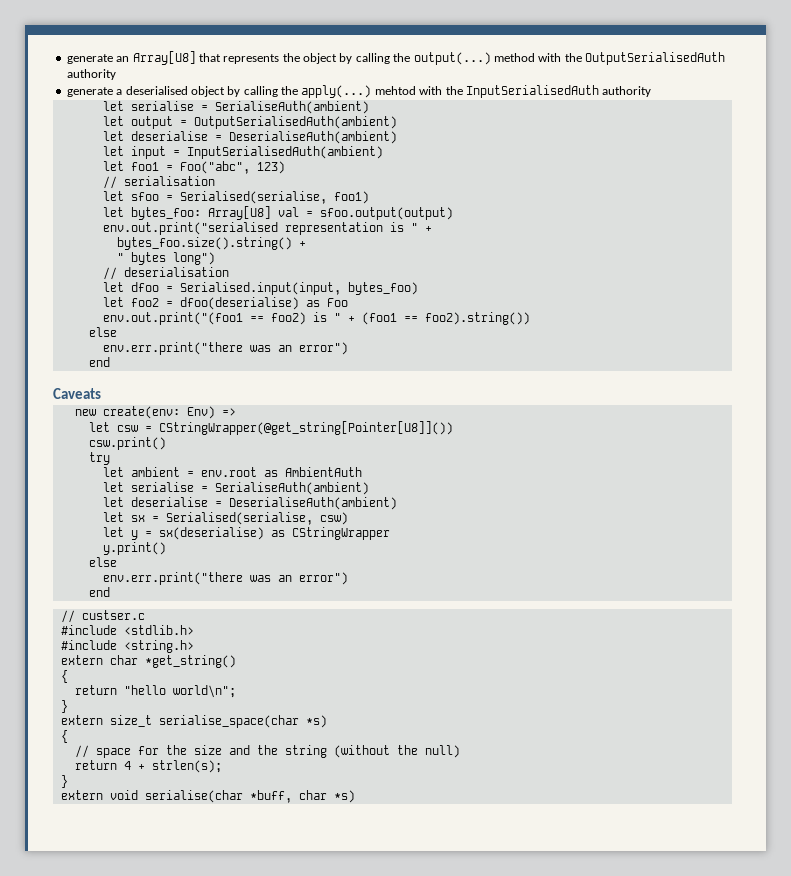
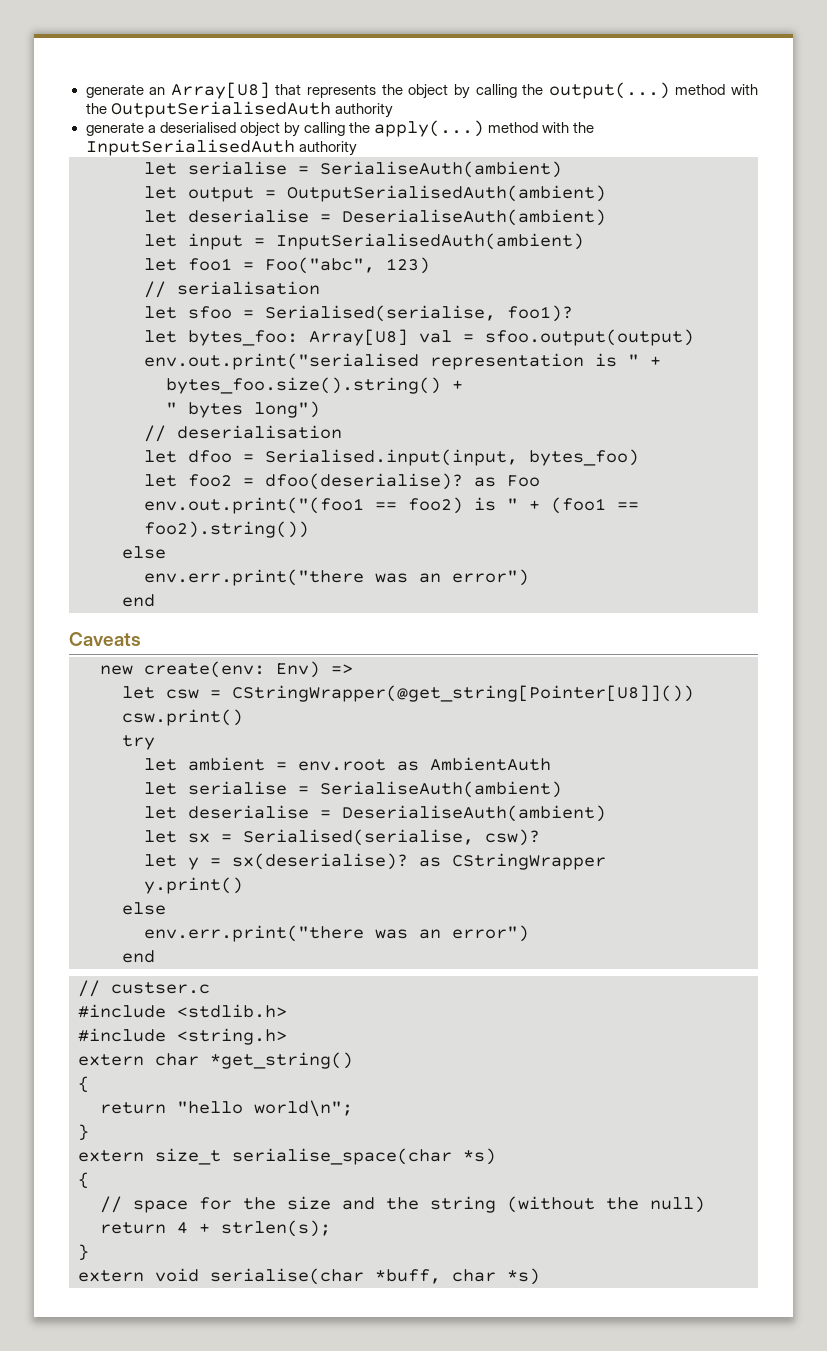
[374,86,416,95] mehtod -> [487,122,538,133] method
[333,191,369,204] foo1) -> [507,305,573,322] foo1)?
[179,297,299,310] dfoo(deserialise) -> [265,473,463,490] dfoo(deserialise)?
[319,512,348,525] csw) -> [485,829,540,846] csw)?
[158,527,264,540] sx(deserialise) -> [232,853,408,870] sx(deserialise)?

